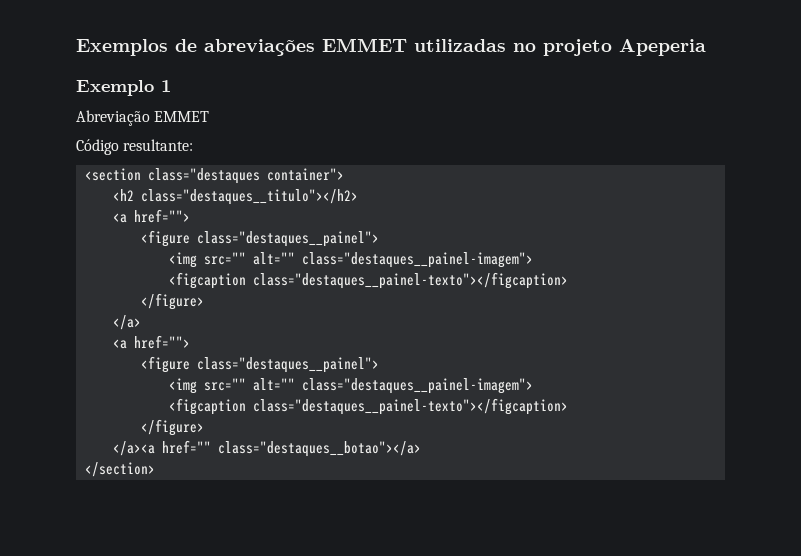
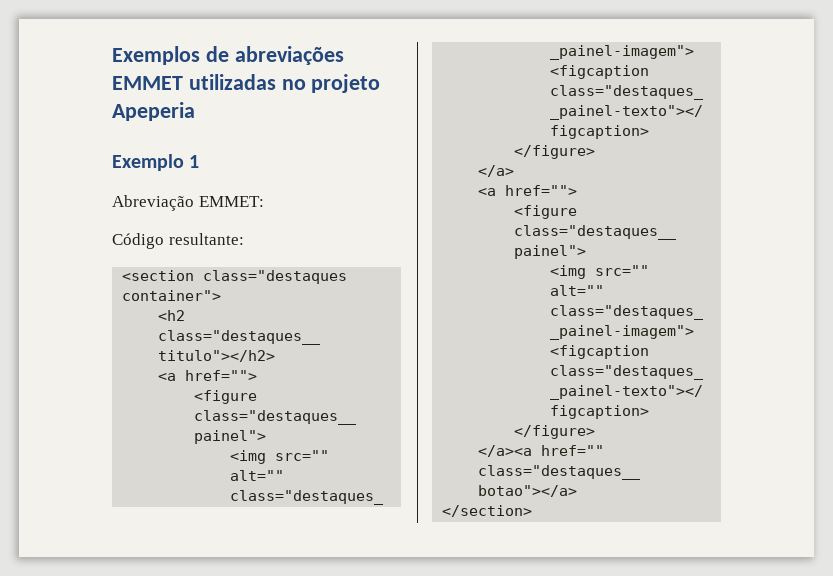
[154,111,210,122] EMMET -> [198,196,264,207] EMMET:

